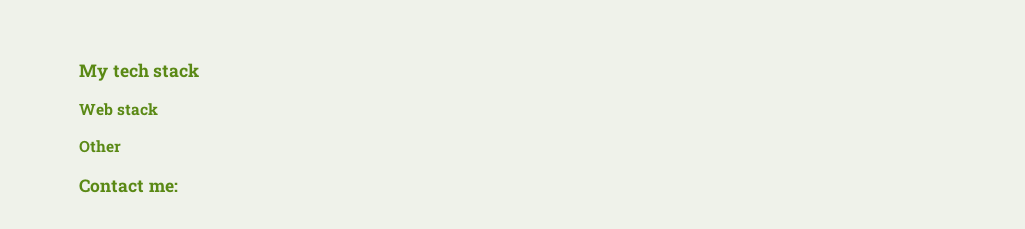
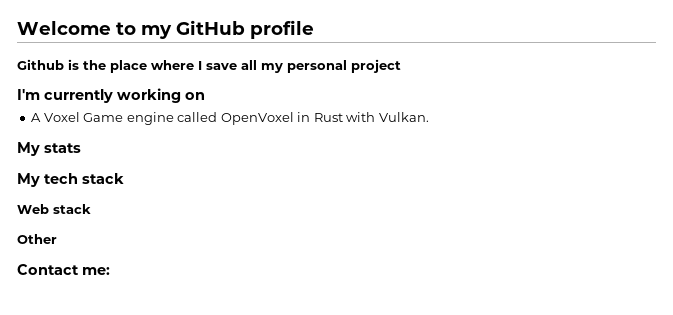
(79, 72) none -> [17,20,314,39] [17,59,401,73] [17,88,205,103] [31,112,429,125] [17,142,81,156] Welcome to my GitHub profile // Github is the place where I save all my personal project // I'm currently working on // A Voxel Game engine called OpenVoxel in Rust with Vulkan. // My stats //

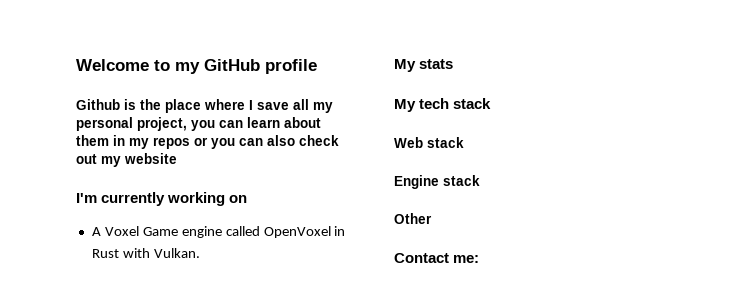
[351,59,401,73] project -> [137,117,321,131] [76,135,339,149] [76,153,177,167] project, you can learn about them in my repos or you can also check out my website
(91, 209) none -> [394,175,480,189] // Engine stack

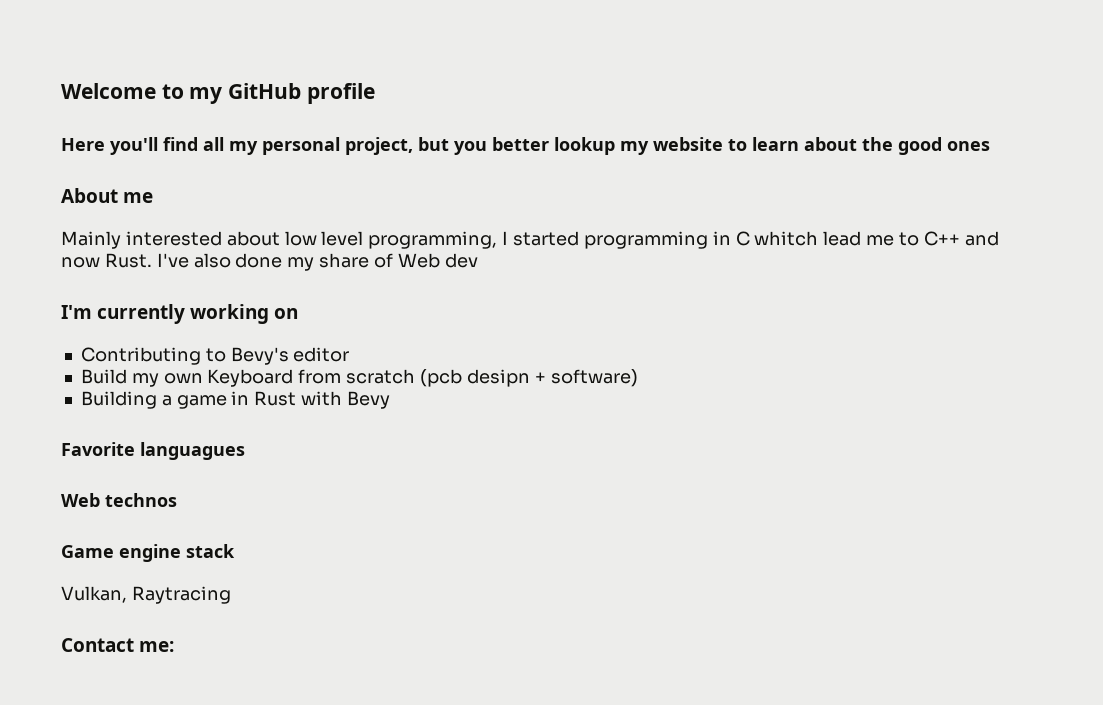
[76,99,333,113] [76,117,321,131] [76,135,339,149] [76,153,177,167] [76,192,248,206] [91,226,346,238] [91,248,200,258] [394,59,454,72] [394,98,492,112] [394,137,464,148] [394,175,480,189] [394,213,432,224] Github is the place where I save all my personal project, you can learn about them in my repos or you can also check out my website // I'm currently working on // A Voxel Game engine called OpenVoxel in Rust with Vulkan. // My stats // My tech stack // Web stack // Engine stack // Other -> [61,137,990,155] [61,188,154,203] [61,231,999,249] [61,253,478,271] [61,304,299,324] [80,347,350,365] [80,369,638,387] [80,391,390,409] [61,442,245,460] [61,493,177,507] [61,544,235,562] [61,586,231,604] Here you'll find all my personal project, but you better lookup my website to learn about the good ones // About me // Mainly interested about low level programming, I started programming in C whitch lead me to C++ and now Rust. I've also done my share of Web dev // I'm currently working on // Contributing to Bevy's editor // Build my own Keyboard from scratch (pcb desipn + software) // Building a game in Rust with Bevy // Favorite languagues // Web technos // Game engine stack // Vulkan, Raytracing

